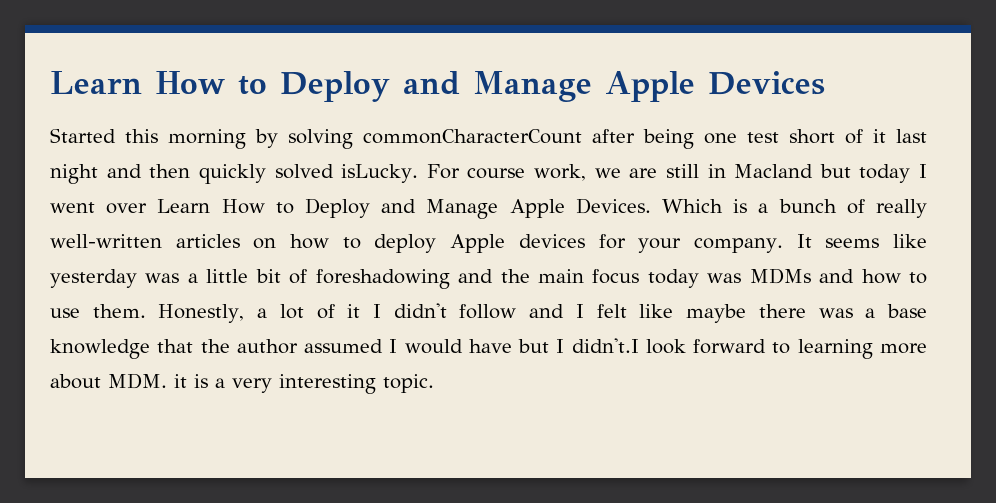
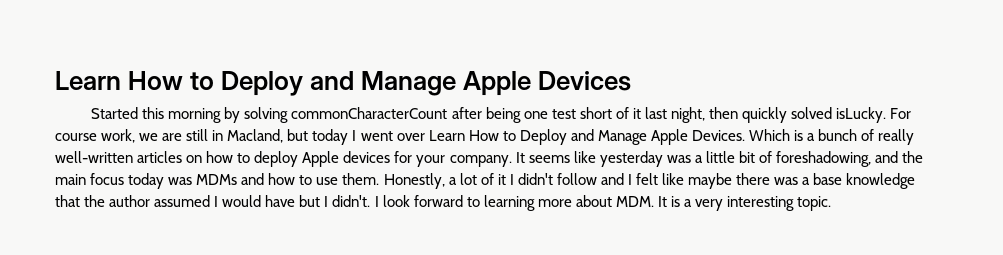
[50,164,142,184] night and -> [670,107,705,123] night,
[734,164,814,178] Macland -> [227,129,284,143] Macland,
[315,269,450,289] foreshadowing -> [775,151,871,167] foreshadowing,
[571,338,639,353] didn't.I -> [332,195,379,207] didn't. I
[174,374,187,388] it -> [657,196,667,207] It

